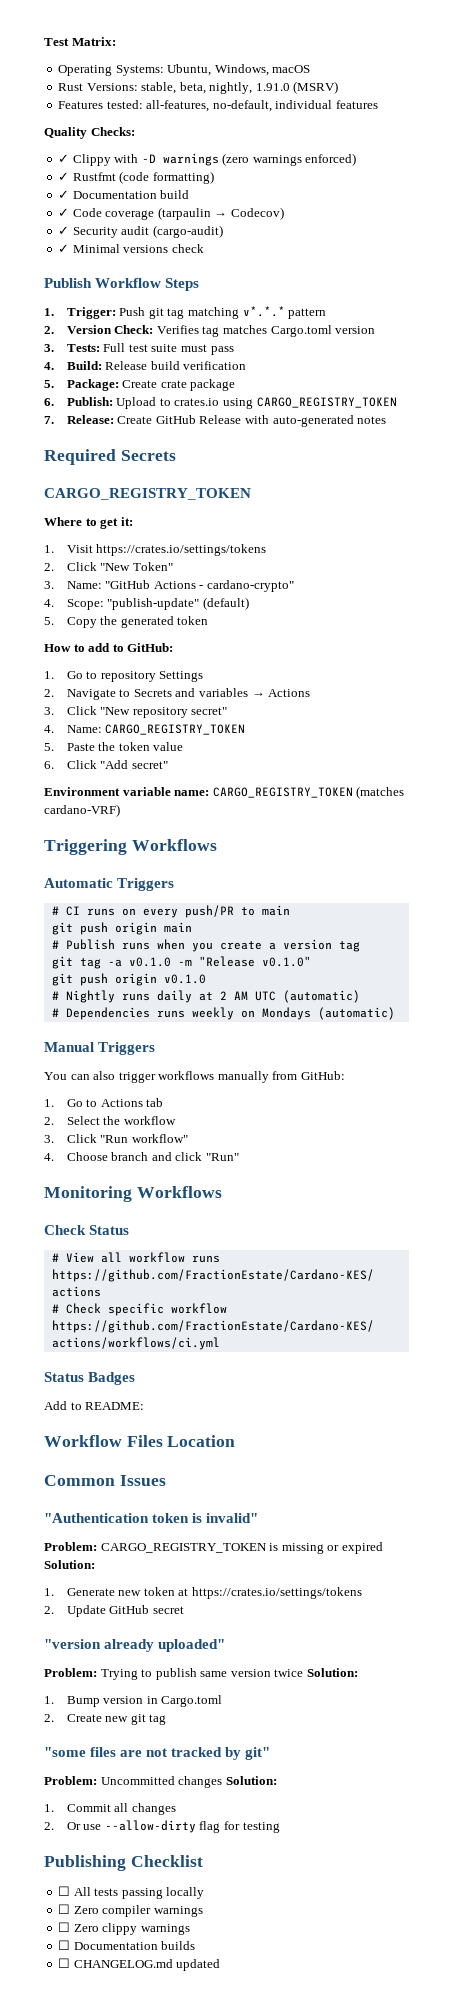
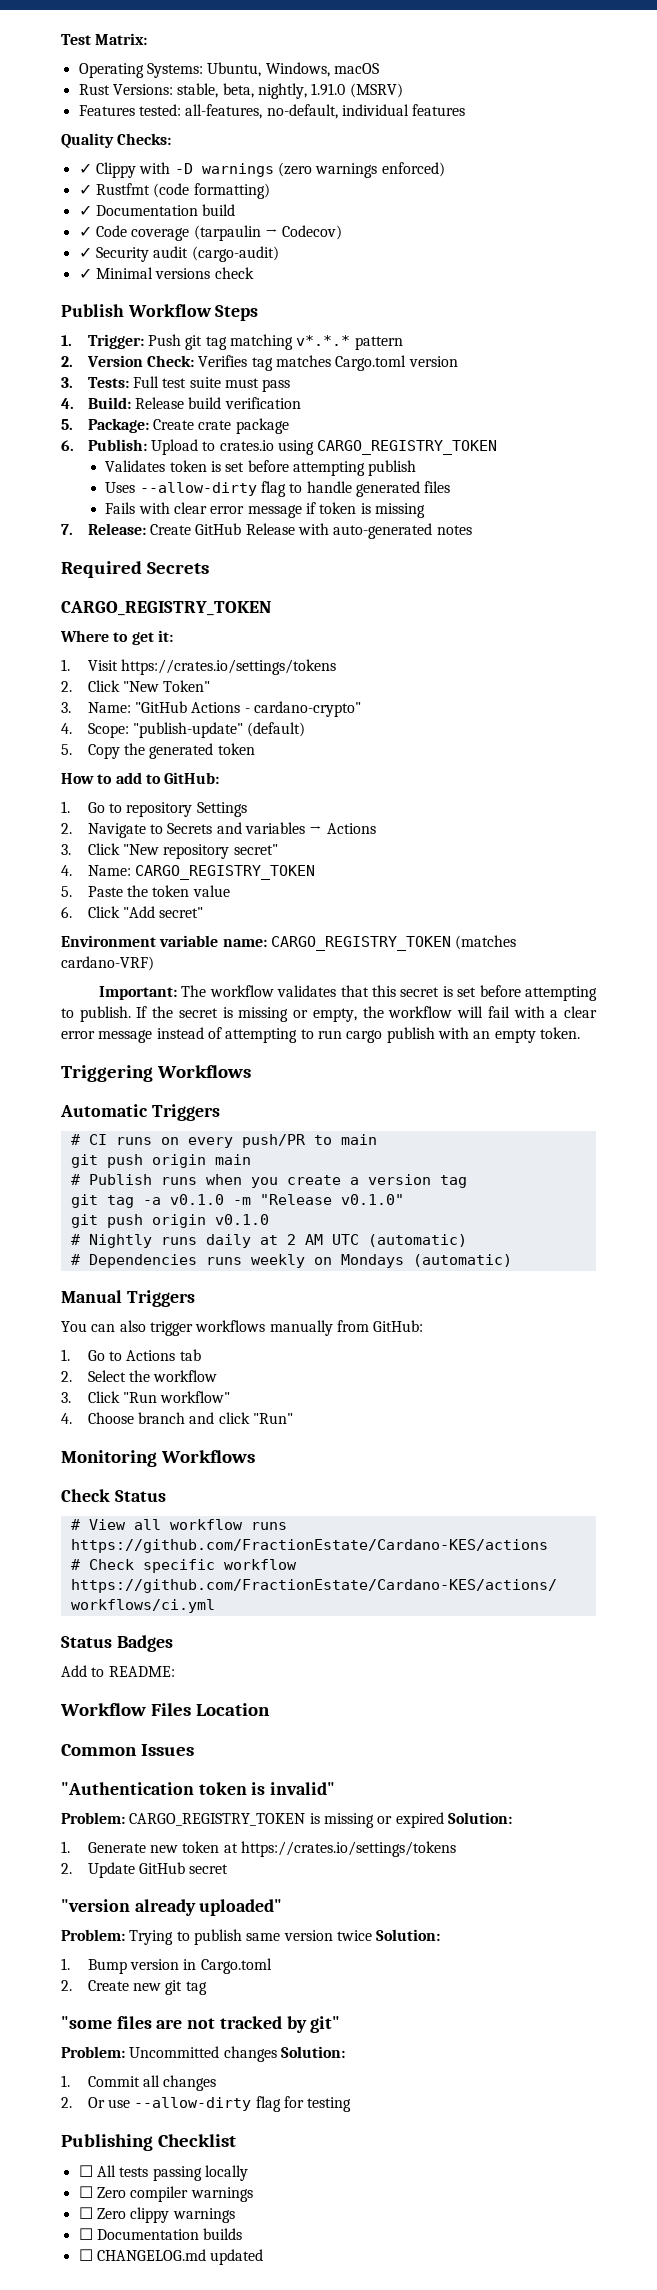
(397, 402) none -> [105,460,417,476] [105,481,451,497] [105,502,425,518] // Validates token is set before attempting publish // Uses --allow-dirty flag to handle generated files // Fails with clear error message if token is missing
(120, 810) none -> [98,985,598,1001] [61,1006,598,1022] [61,1027,580,1043] // Important: The workflow validates that this secret is set before attempting to publish. If the secret is missing or empty, the workflow will fail with a clear error message instead of attempting to run cargo publish with an empty token.

